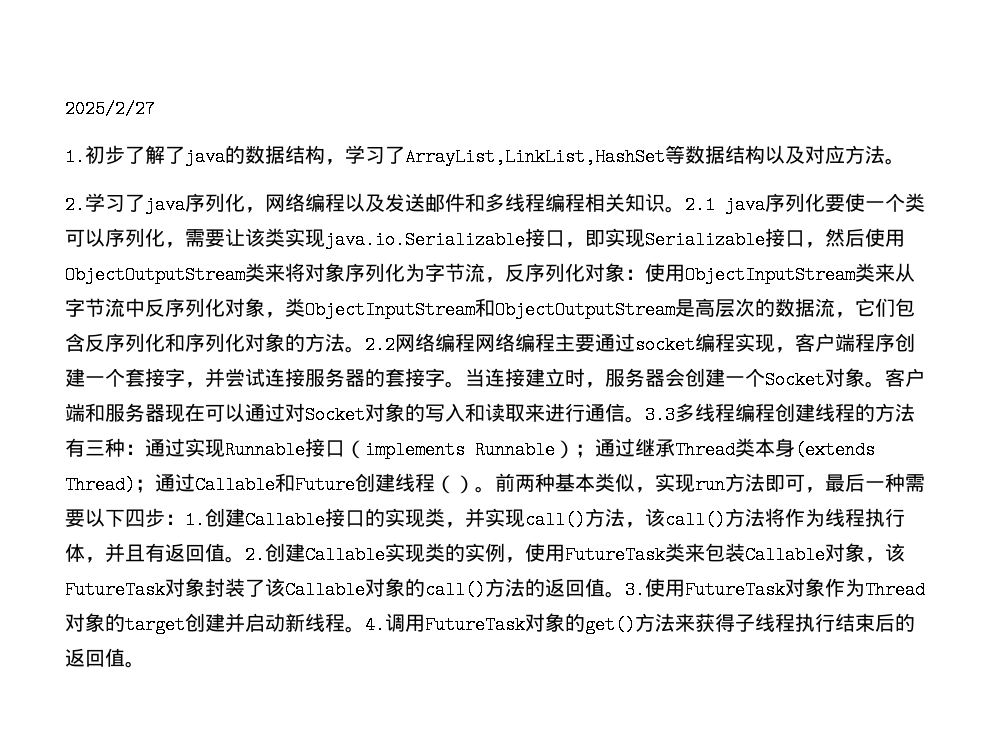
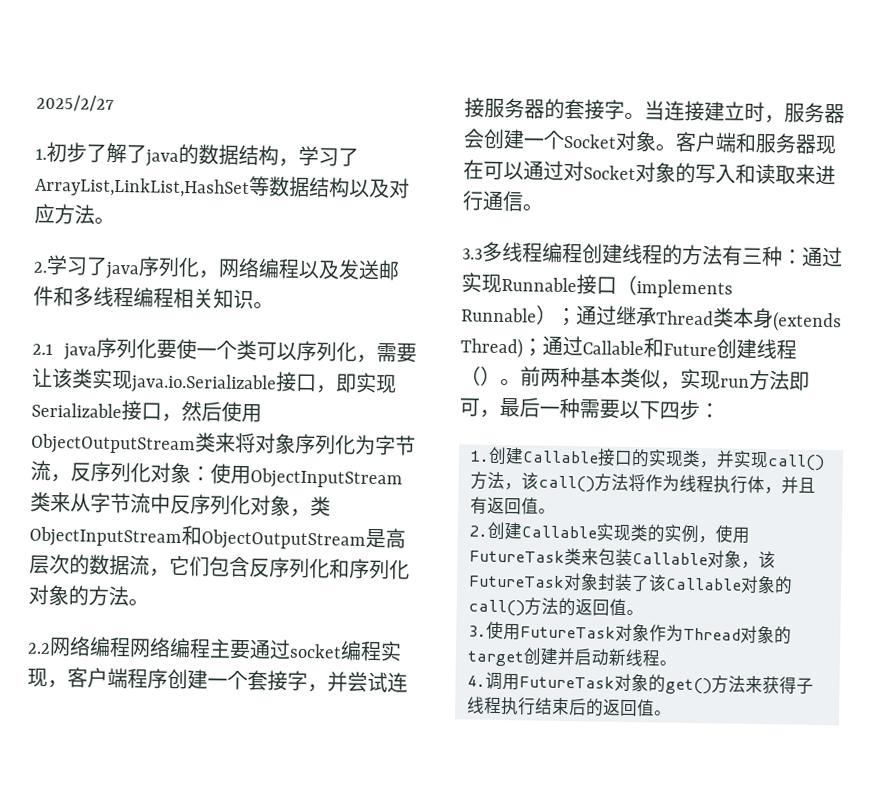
(685, 209) none -> (274, 305) //
(365, 349) none -> (149, 602) //
(645, 419) none -> (543, 207) //
(185, 519) none -> (720, 411) //
(245, 559) none -> (556, 511) //
(625, 594) none -> (644, 612) //
(365, 629) none -> (677, 663) //

